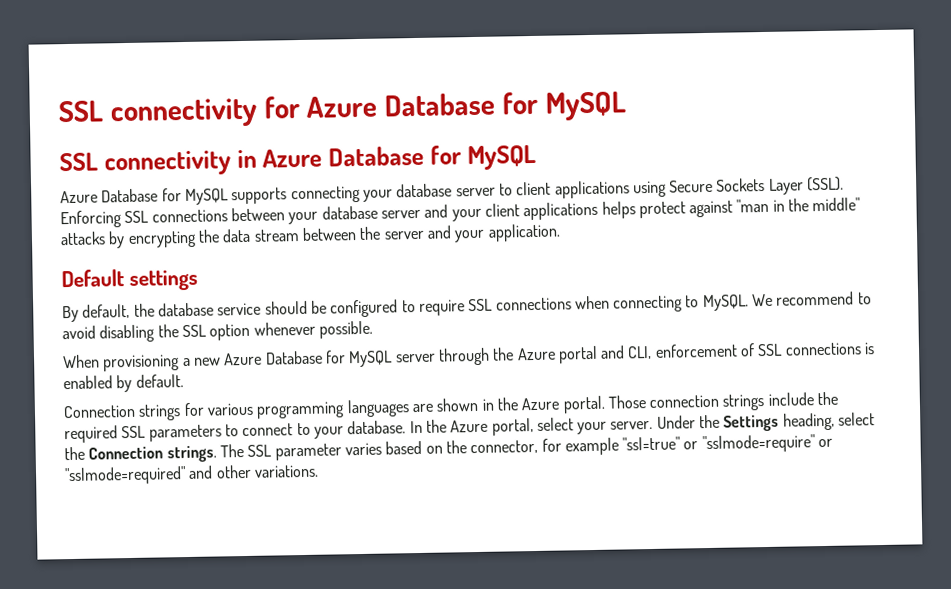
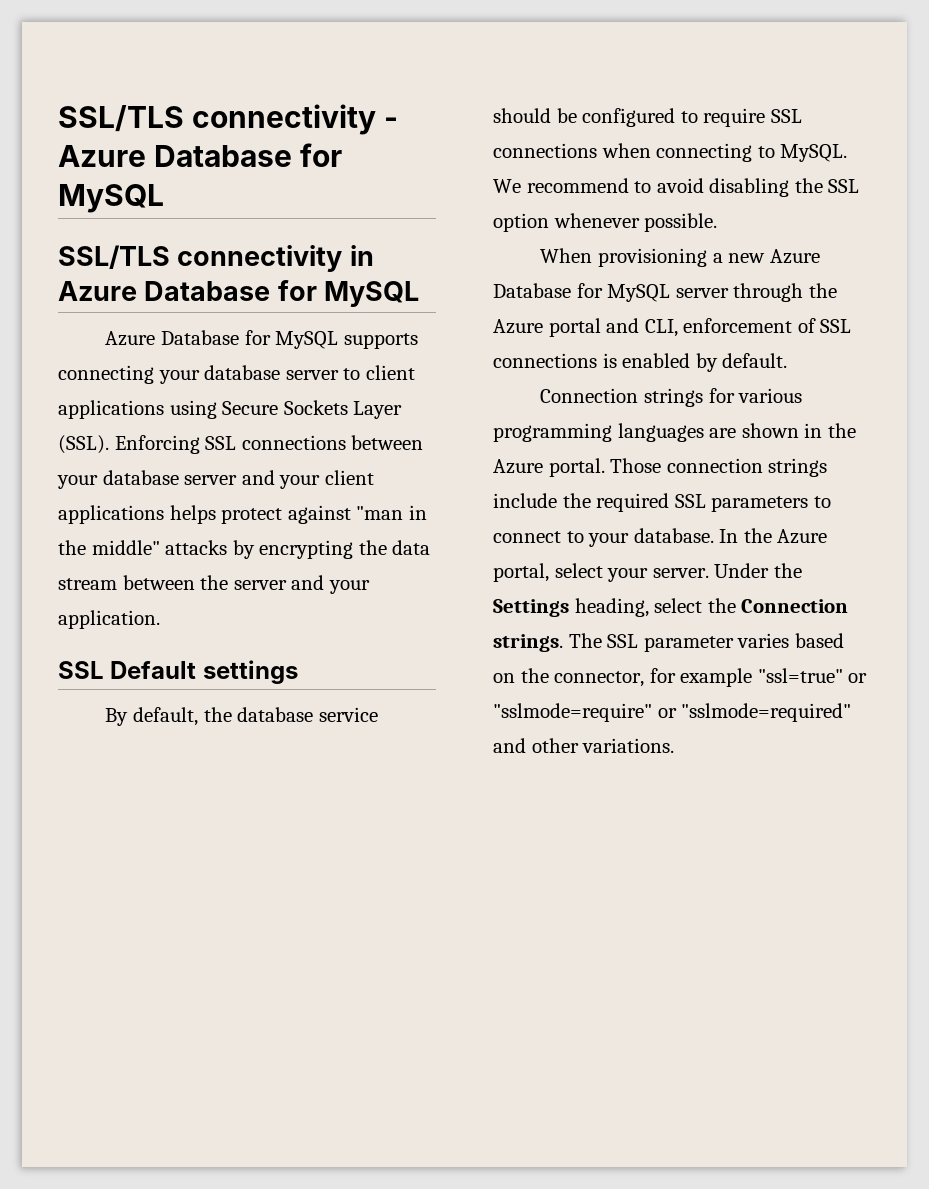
[58,91,626,129] [59,152,98,172] SSL connectivity for Azure Database for MySQL // SSL -> [58,104,399,135] [58,143,343,167] [58,184,164,213] [58,245,170,269] SSL/TLS connectivity - Azure Database for MySQL // SSL/TLS
(561, 232) none -> [58,661,104,679] SSL

